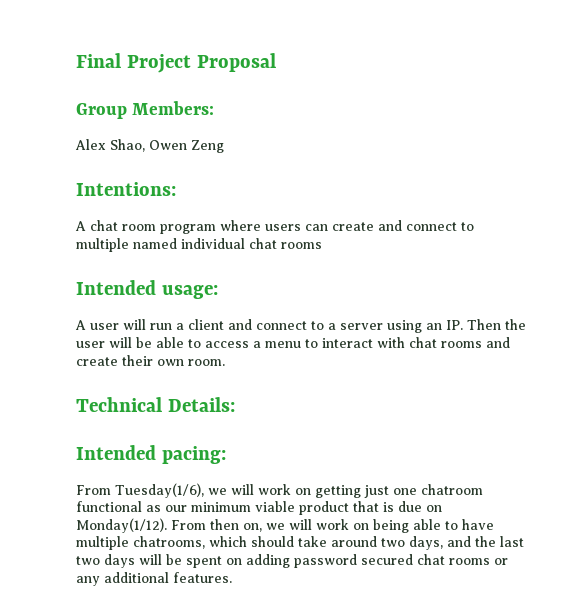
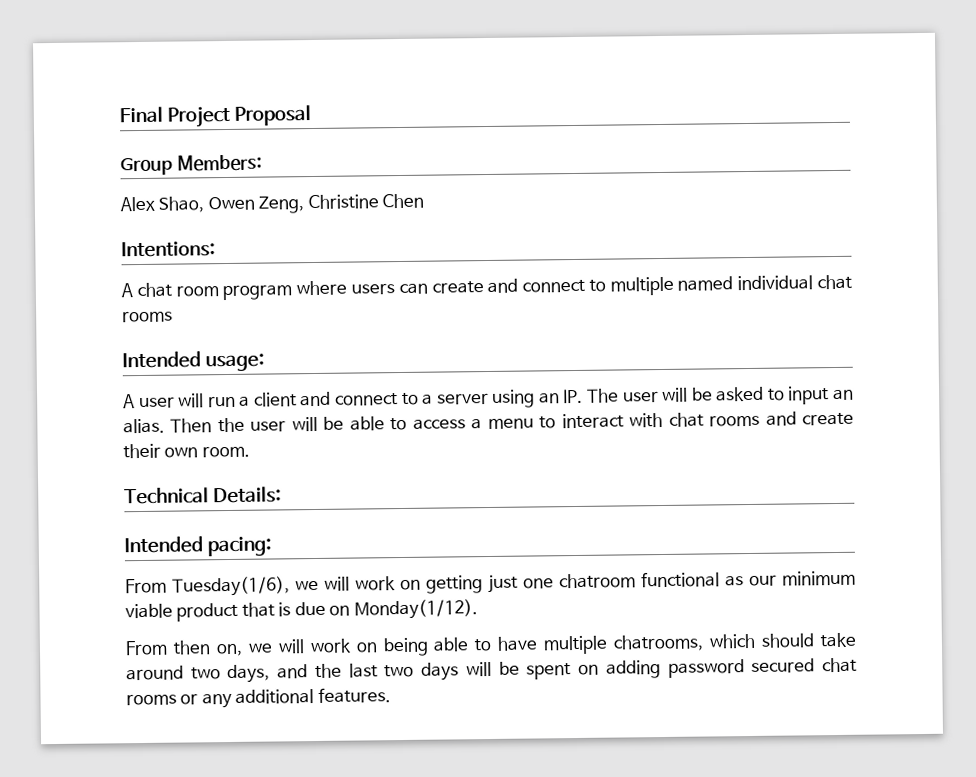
[191,140,224,153] Zeng -> [258,193,425,214] Zeng, Christine Chen
(463, 325) none -> [587,386,855,405] [123,418,165,434] The user will be asked to input an alias.
(167, 525) none -> (478, 609) //

